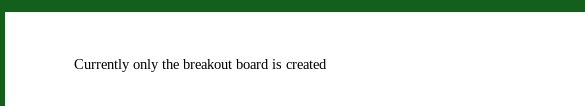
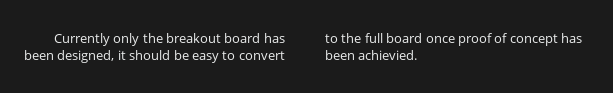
[272,59,327,69] is created -> [263,33,285,43] [24,50,285,63] [325,33,582,46] [325,50,418,60] has been designed, it should be easy to convert to the full board once proof of concept has been achievied.

